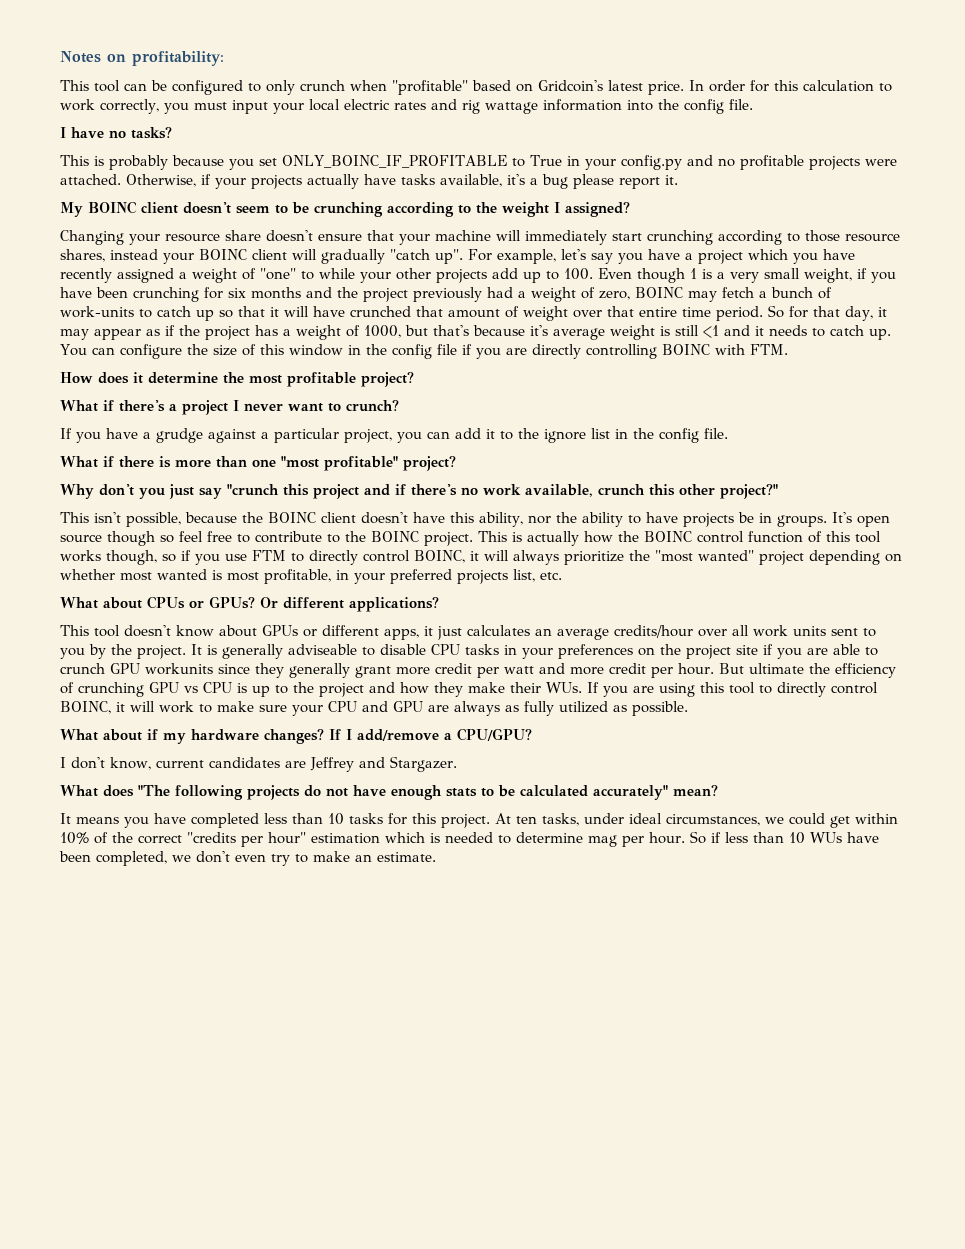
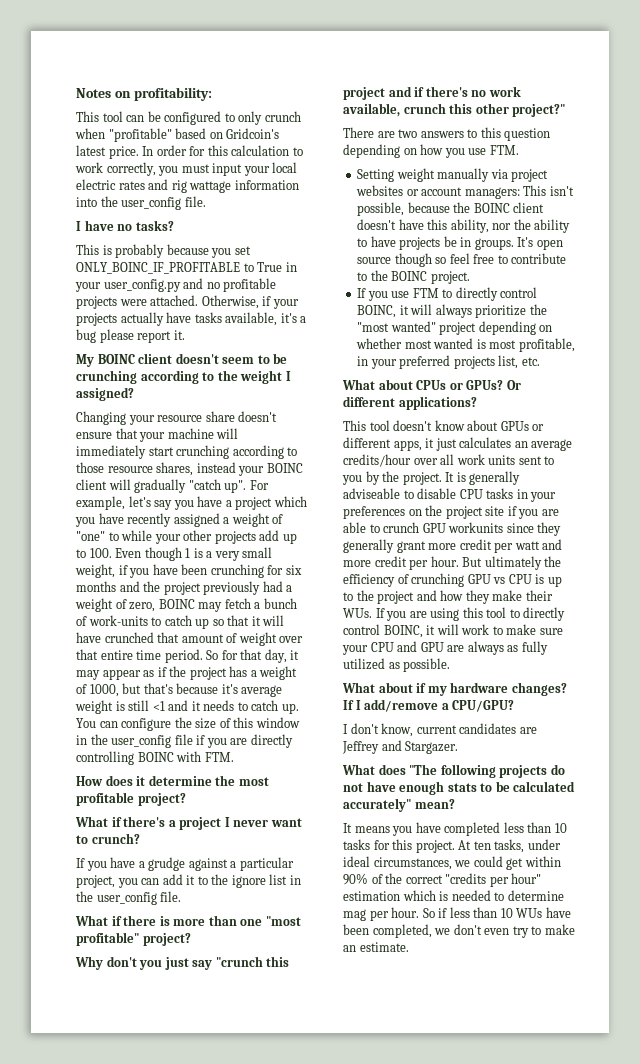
[683,99,724,114] config -> [121,197,182,210] user_config
[620,155,682,170] config.py -> [103,279,181,292] user_config.py
[391,344,432,359] config -> [111,735,172,748] user_config
[659,428,699,443] config -> [96,892,157,905] user_config
(778, 491) none -> [343,127,551,141] [343,144,519,158] [357,168,549,182] [356,185,520,199] There are two answers to this question depending on how you use FTM. // Setting weight manually via project websites or account managers:
[478,531,881,546] [60,550,191,565] This is actually how the BOINC control function of this tool works though, so if -> [357,288,367,298] // If
[748,663,804,674] ultimate -> [484,556,542,570] ultimately
[60,832,89,844] 10% -> [343,873,368,885] 90%

